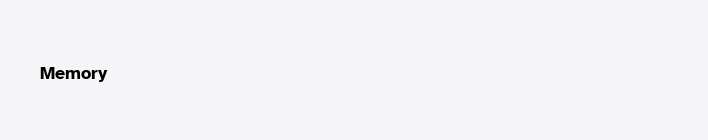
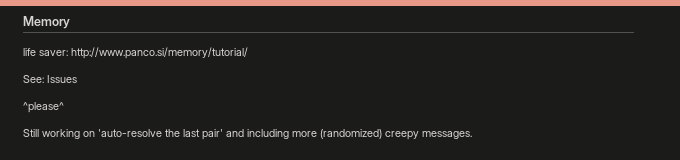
(108, 74) none -> [23,47,248,59] [23,75,77,83] [23,102,64,113] [23,129,472,140] // life saver: http://www.panco.si/memory/tutorial/ // See: Issues // ^please^ // Still working on 'auto-resolve the last pair' and including more (randomized) creepy messages.

